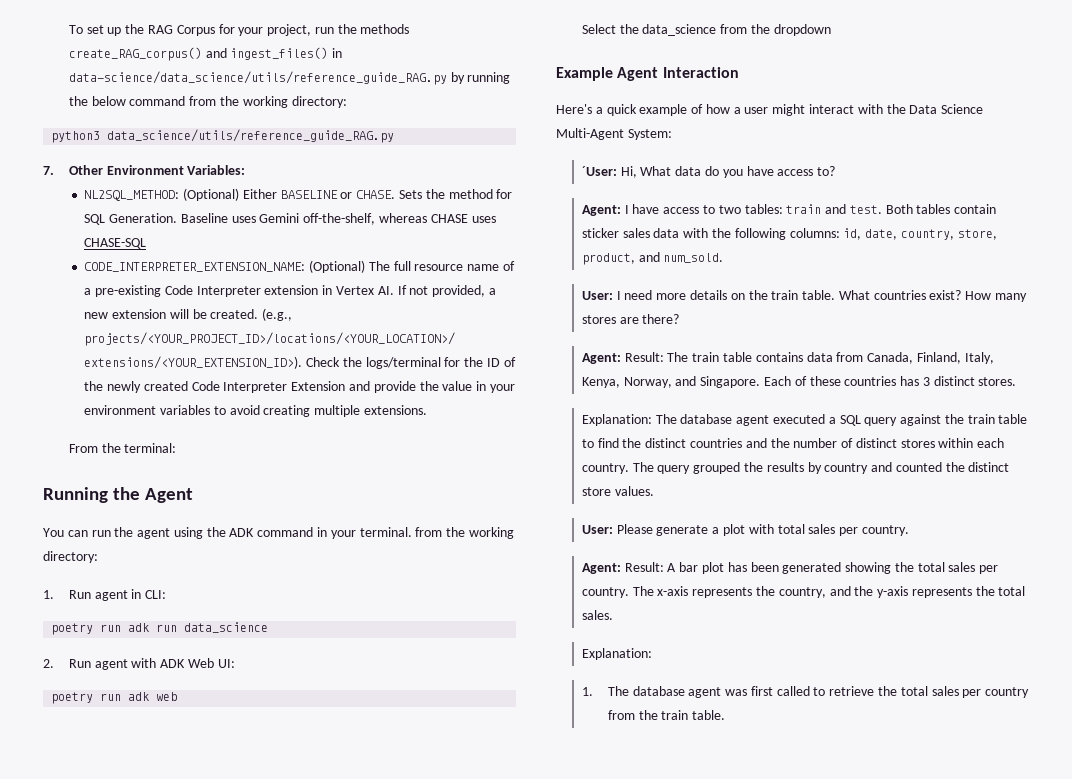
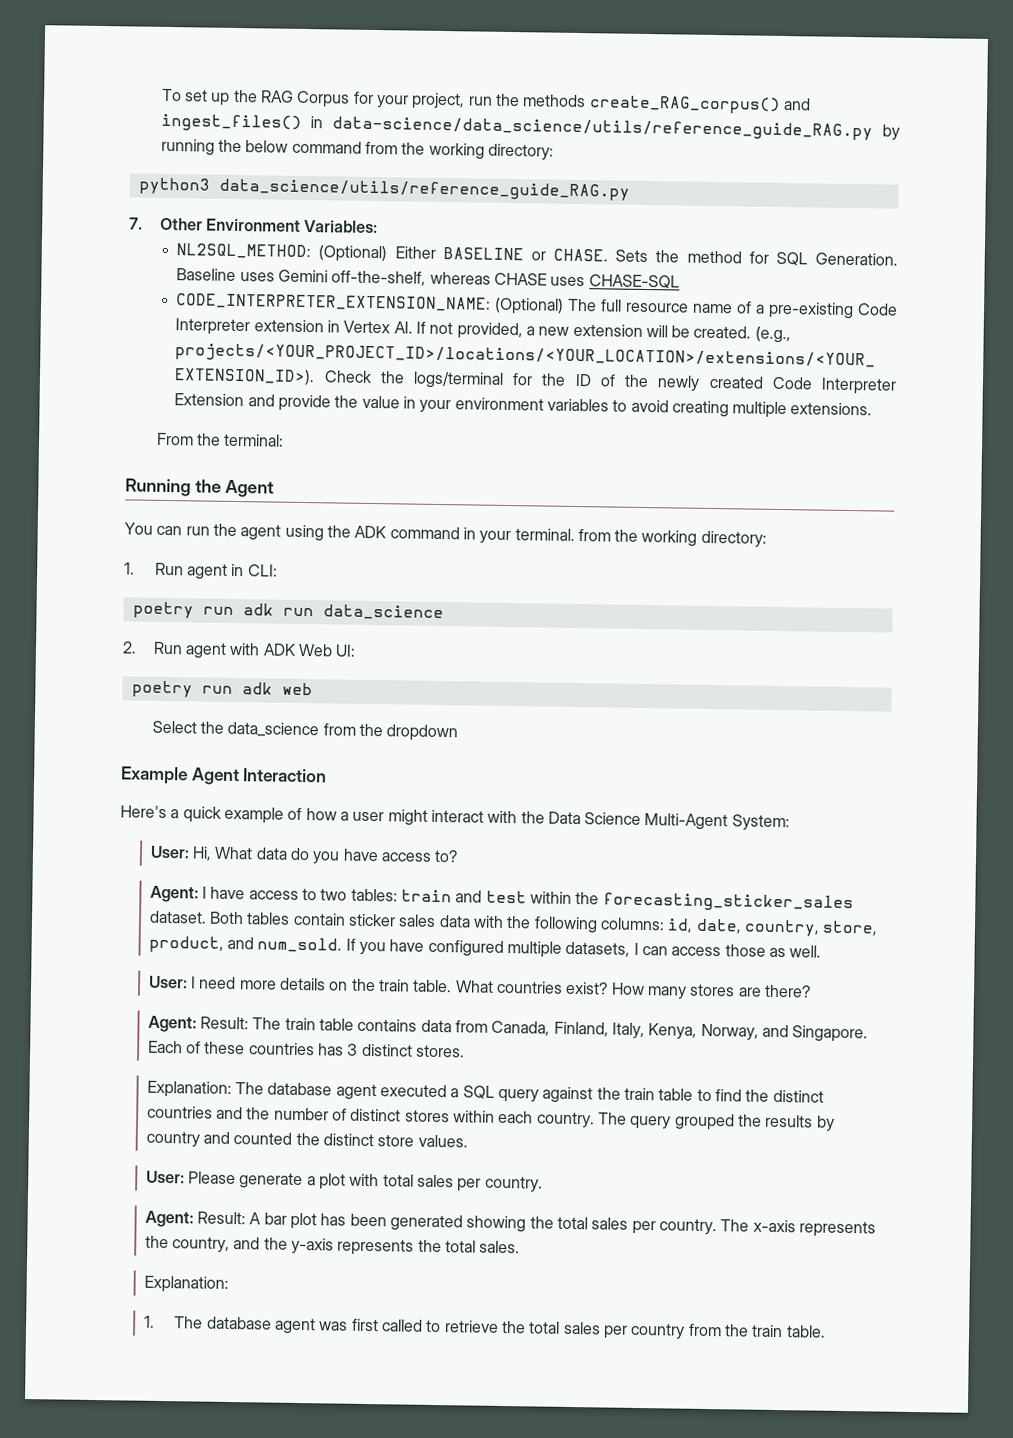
[581,166,617,176] ´User: -> [149,845,190,859] User:
[849,205,882,214] test. -> [485,890,854,913] [148,910,207,924] test within the forecasting_sticker_sales dataset.
(724, 258) none -> [345,938,822,958] If you have configured multiple datasets, I can access those as well.

